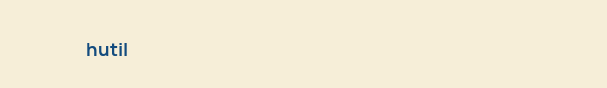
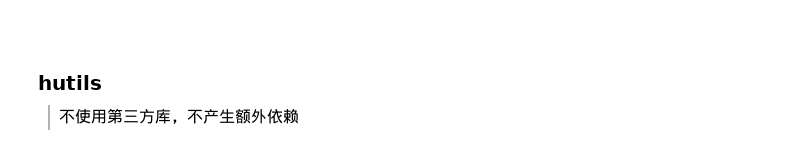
[86,43,128,56] hutil -> [38,75,102,90] [58,108,299,124] hutils // 不使用第三方库，不产生额外依赖

